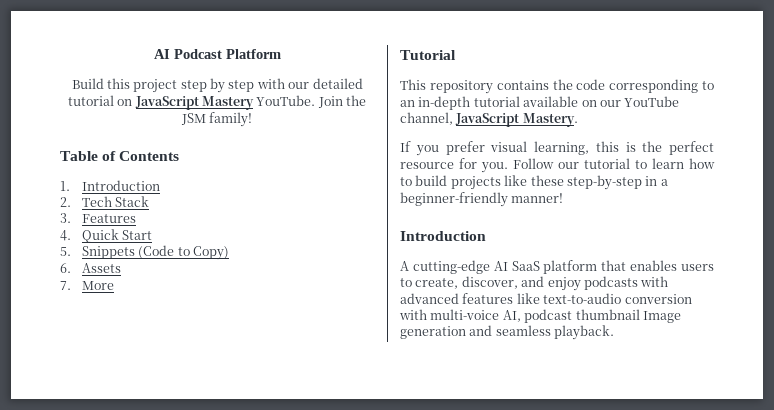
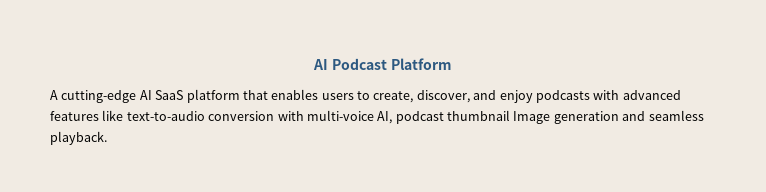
[71,78,363,93] [67,95,367,110] [180,112,253,127] [60,151,180,161] [60,180,161,191] [60,196,150,207] [60,213,137,223] [60,229,153,243] [60,245,230,260] [60,263,122,273] [60,281,115,290] [400,50,456,60] [400,79,714,94] [400,96,680,110] [400,112,578,127] [400,141,714,156] [400,158,715,173] [400,175,668,190] [400,192,564,207] [400,231,486,241] // Build this project step by step with our detailed tutorial on JavaScript Mastery YouTube. Join the JSM family! // Table of Contents // 1. Introduction // 2. Tech Stack // 3. Features // 4. Quick Start // 5. Snippets (Code to Copy) // 6. Assets // 7. More // Tutorial // This repository contains the code corresponding to an in-depth tutorial available on our YouTube channel, JavaScript Mastery. // If you prefer visual learning, this is the perfect resource for you. Follow our tutorial to learn how to build projects like these step-by-step in a beginner-friendly manner! // Introduction -> (452, 64) none

